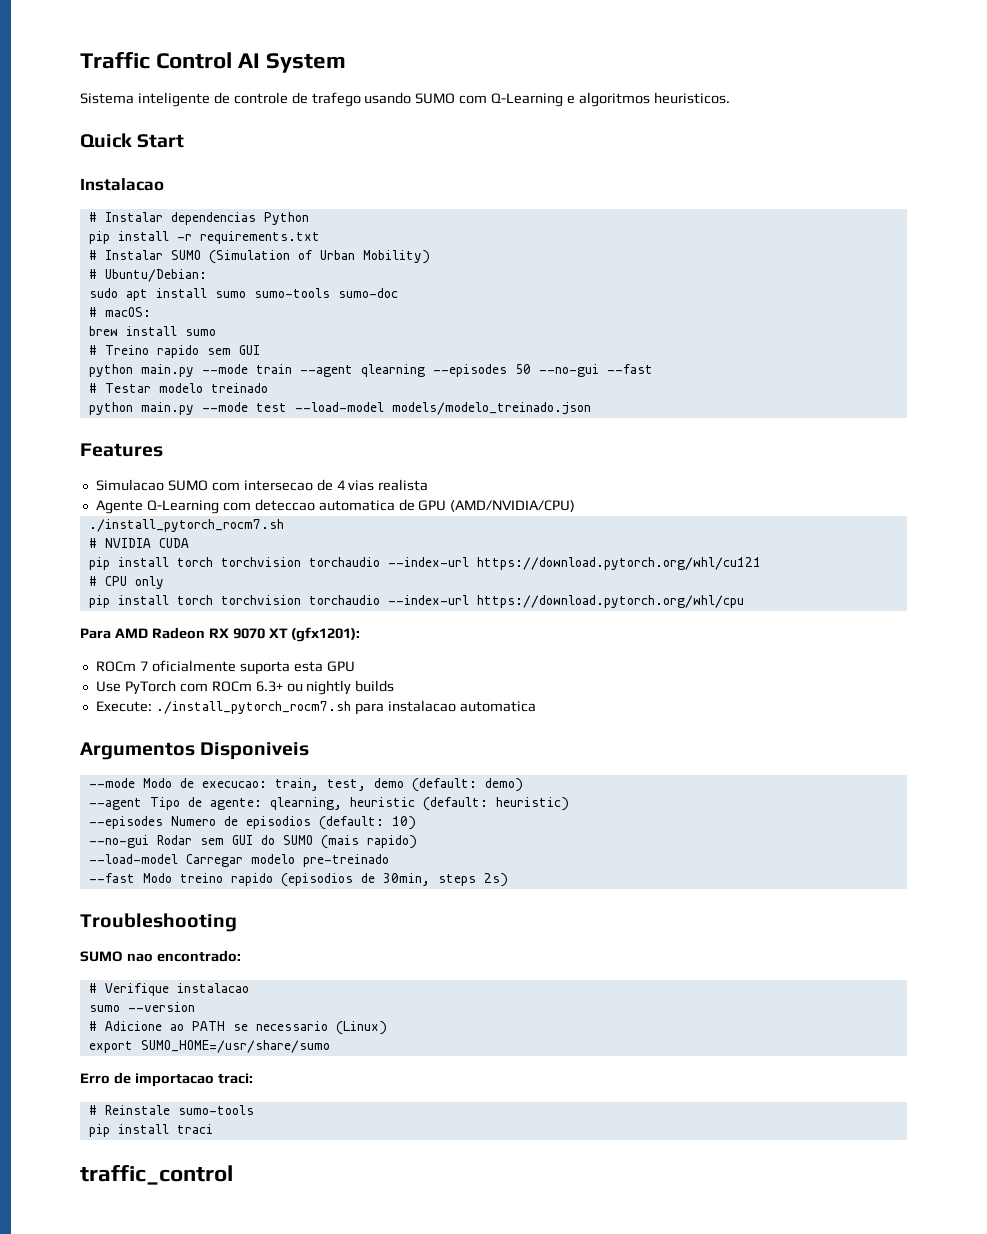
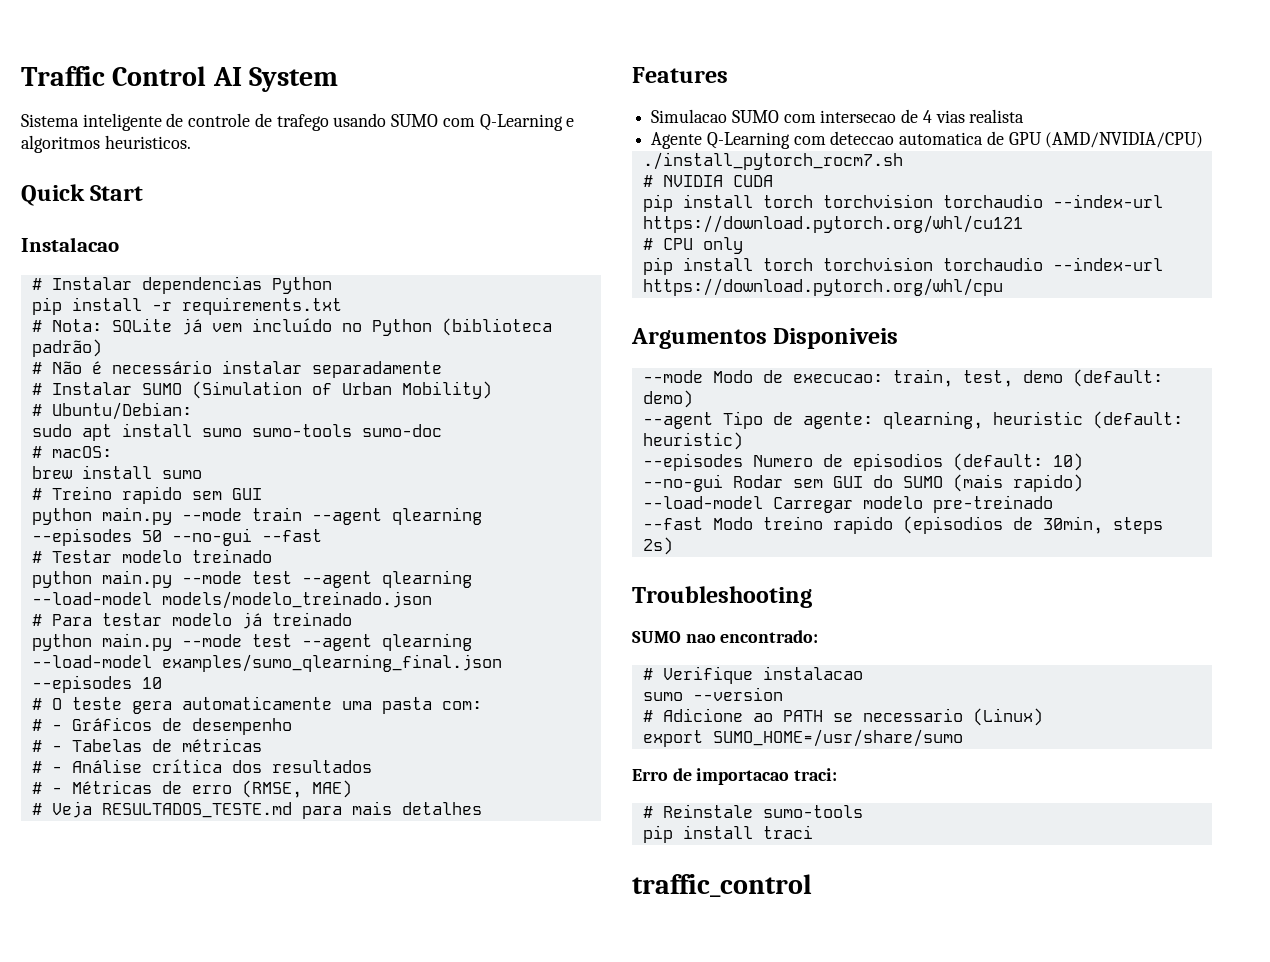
(320, 237) none -> [31,318,552,336] [31,339,102,357] [31,360,442,378] // # Nota: SQLite já vem incluído no Python (biblioteca padrão) // # Não é necessário instalar separadamente
(287, 407) none -> [301,570,472,588] --agent qlearning
(591, 408) none -> [31,612,352,629] [31,633,472,651] [31,654,502,672] [31,675,162,693] [31,696,482,714] [31,717,292,735] [31,738,262,752] [31,759,372,773] [31,780,352,798] [31,801,482,819] // # Para testar modelo já treinado // python main.py --mode test --agent qlearning --load-model examples/sumo_qlearning_final.json --episodes 10 // # O teste gera automaticamente uma pasta com: // # - Gráficos de desempenho // # - Tabelas de métricas // # - Análise crítica dos resultados // # - Métricas de erro (RMSE, MAE) // # Veja RESULTADOS_TESTE.md para mais detalhes
[80,627,361,642] [95,660,355,675] [95,680,395,695] [95,700,536,715] // Para AMD Radeon RX 9070 XT (gfx1201): // ROCm 7 oficialmente suporta esta GPU // Use PyTorch com ROCm 6.3+ ou nightly builds // Execute: ./install_pytorch_rocm7.sh para instalacao automatica -> (1003, 287) none

